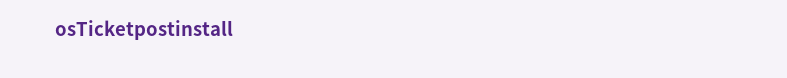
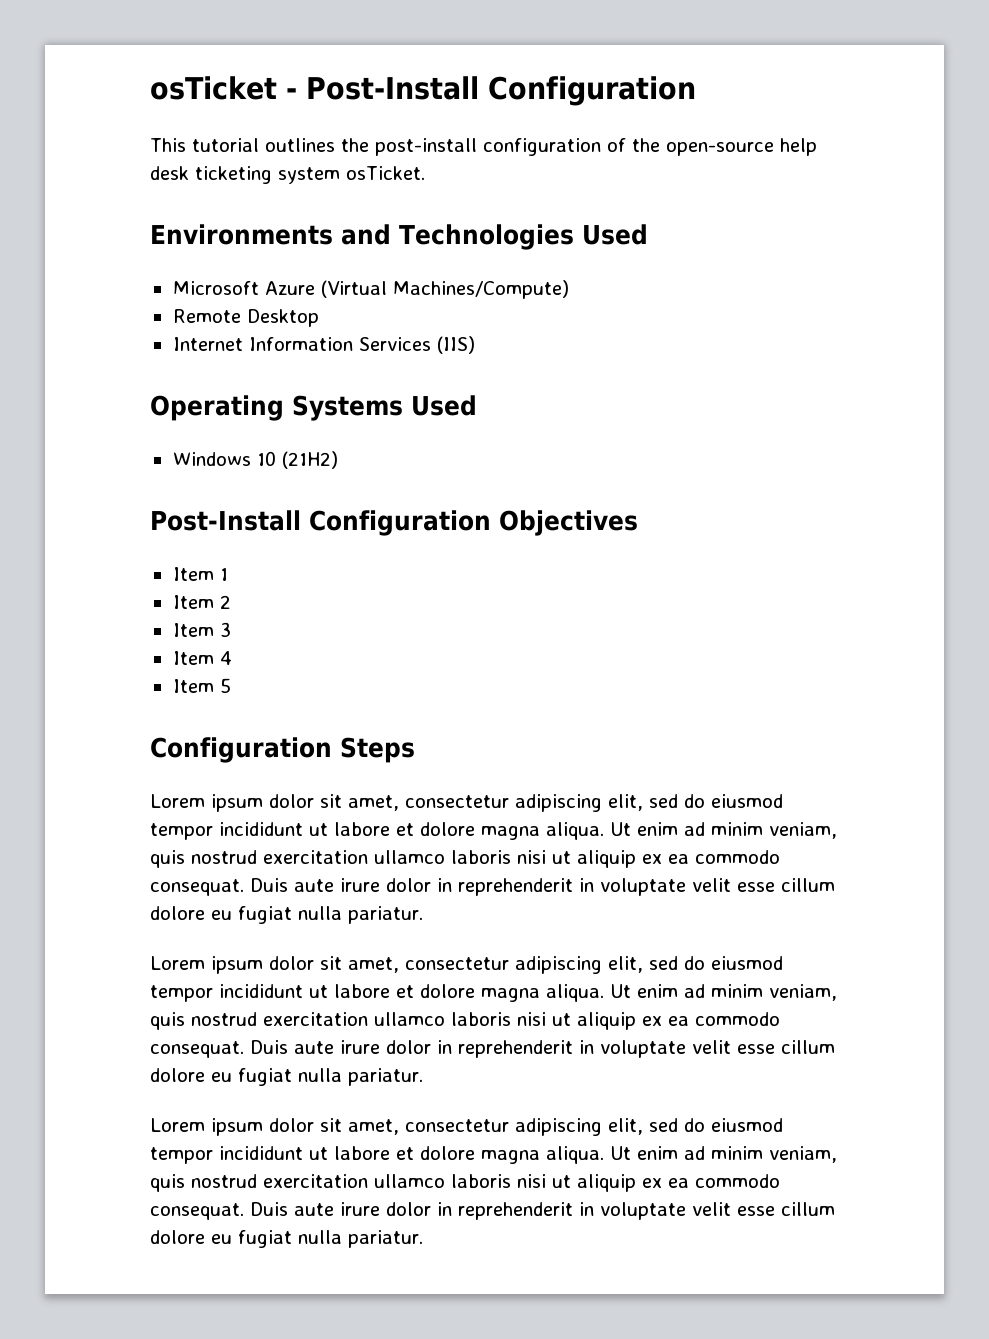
[55,20,233,40] osTicketpostinstall -> [150,76,696,106] [150,138,817,156] [150,166,425,184] [150,224,648,250] [172,280,569,299] [172,309,319,327] [172,336,475,354] [150,395,477,421] [172,451,338,469] [150,510,638,536] [172,567,228,581] [172,595,231,609] [172,622,231,637] [172,651,232,665] [172,678,231,693] [150,737,415,763] [150,794,783,812] [150,822,837,840] [150,850,780,868] [150,878,835,896] [150,906,423,924] [150,956,783,974] [150,984,837,1002] [150,1012,780,1030] [150,1040,835,1058] [150,1068,423,1086] [150,1118,783,1136] [150,1146,837,1164] [150,1174,780,1192] [150,1202,835,1220] [150,1230,423,1248] osTicket - Post-Install Configuration // This tutorial outlines the post-install configuration of the open-source help desk ticketing system osTicket. // Environments and Technologies Used // Microsoft Azure (Virtual Machines/Compute) // Remote Desktop // Internet Information Services (IIS) // Operating Systems Used // Windows 10 (21H2) // Post-Install Configuration Objectives // Item 1 // Item 2 // Item 3 // Item 4 // Item 5 // Configuration Steps // Lorem ipsum dolor sit amet, consectetur adipiscing elit, sed do eiusmod tempor incididunt ut labore et dolore magna aliqua. Ut enim ad minim veniam, quis nostrud exercitation ullamco laboris nisi ut aliquip ex ea commodo consequat. Duis aute irure dolor in reprehenderit in voluptate velit esse cillum dolore eu fugiat nulla pariatur. // Lorem ipsum dolor sit amet, consectetur adipiscing elit, sed do eiusmod tempor incididunt ut labore et dolore magna aliqua. Ut enim ad minim veniam, quis nostrud exercitation ullamco laboris nisi ut aliquip ex ea commodo consequat. Duis aute irure dolor in reprehenderit in voluptate velit esse cillum dolore eu fugiat nulla pariatur. // Lorem ipsum dolor sit amet, consectetur adipiscing elit, sed do eiusmod tempor incididunt ut labore et dolore magna aliqua. Ut enim ad minim veniam, quis nostrud exercitation ullamco laboris nisi ut aliquip ex ea commodo consequat. Duis aute irure dolor in reprehenderit in voluptate velit esse cillum dolore eu fugiat nulla pariatur.

